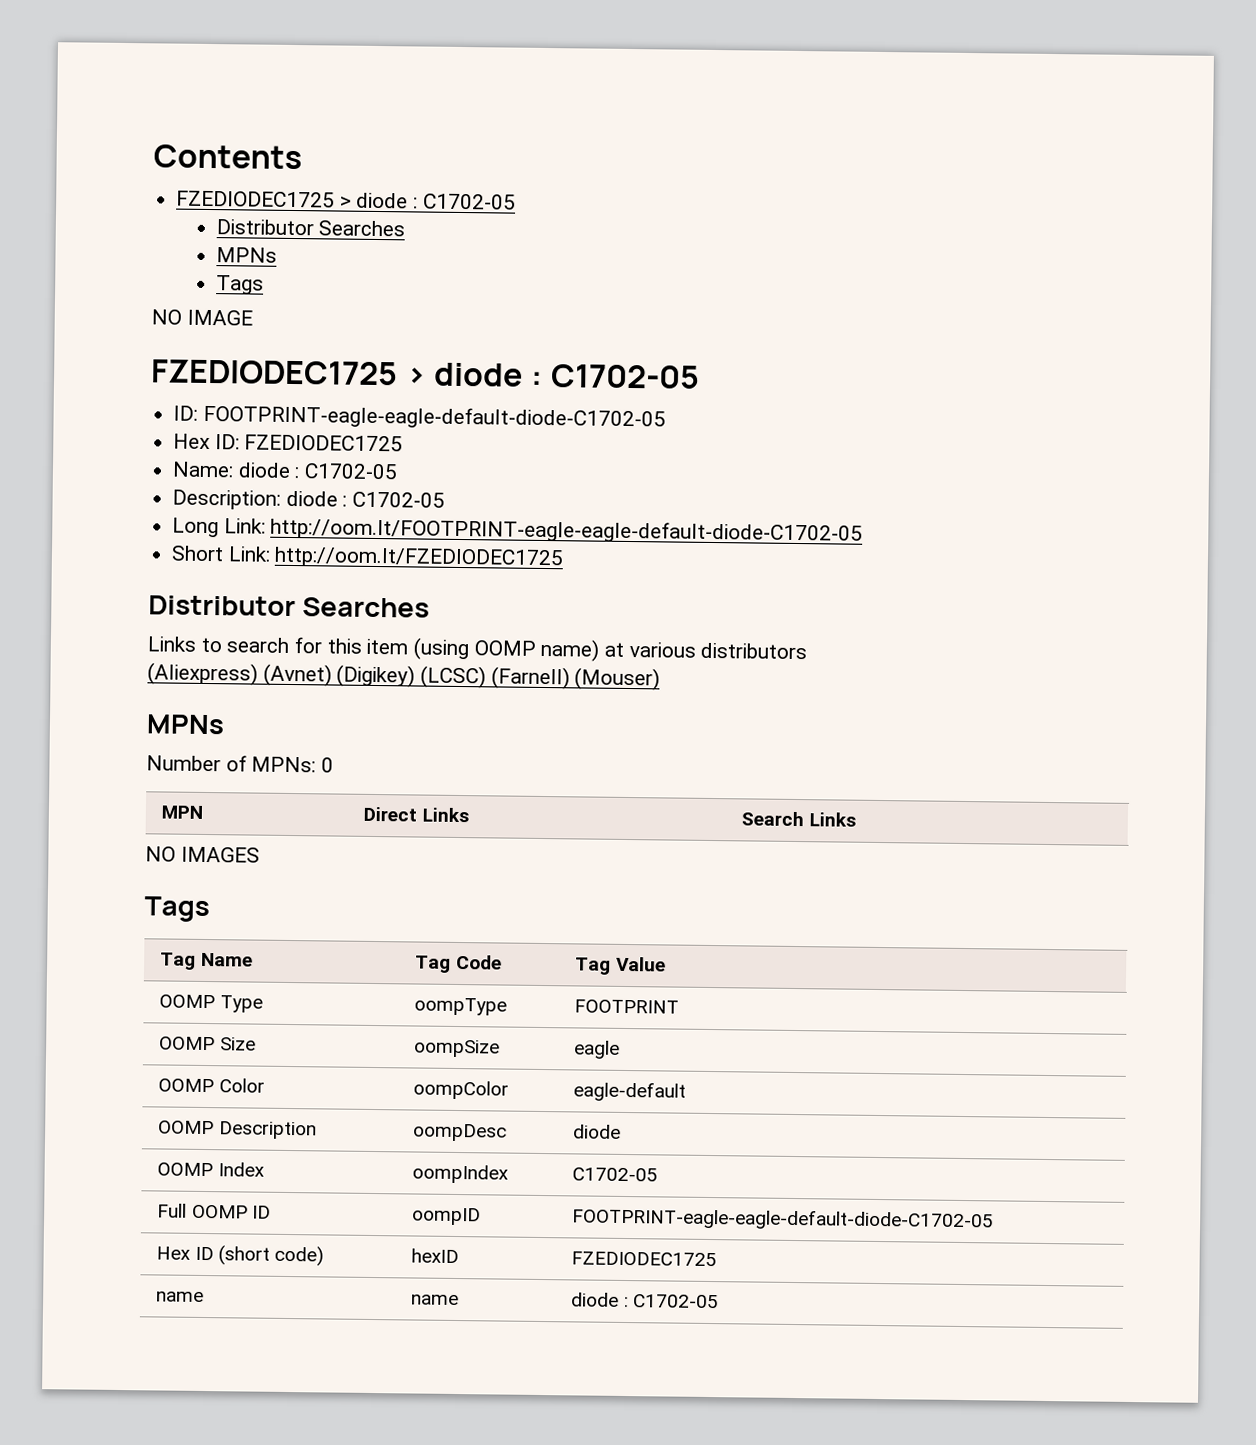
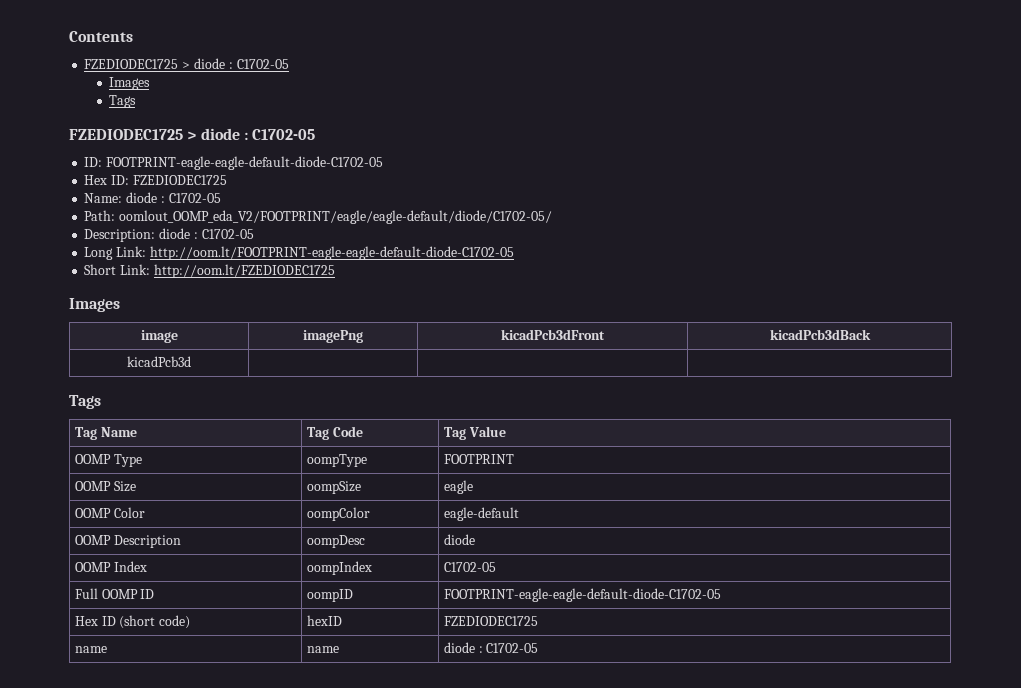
[215,219,406,237] [215,247,277,263] [215,275,264,295] [151,309,253,326] Distributor Searches // MPNs // Tags // NO IMAGE -> [109,77,151,90] [109,95,137,108] Images // Tags
(399, 471) none -> [84,210,553,224] // Path: oomlout_OOMP_eda_V2/FOOTPRINT/eagle/eagle-default/diode/C1702-05/
[148,595,431,618] [147,636,808,662] [147,662,661,691] [146,714,225,735] [146,755,335,773] [161,805,204,819] [363,806,469,823] [741,811,856,827] [145,846,260,863] Distributor Searches // Links to search for this item (using OOMP name) at various distributors // (Aliexpress) (Avnet) (Digikey) (LCSC) (Farnell) (Mouser) // MPNs // Number of MPNs: 0 // MPN | Direct Links | Search Links // NO IMAGES -> [69,298,120,312] [140,330,178,343] [303,330,363,343] [501,329,605,340] [769,329,871,340] [127,356,191,367] Images // image | imagePng | kicadPcb3dFront | kicadPcb3dBack // kicadPcb3d | | |

